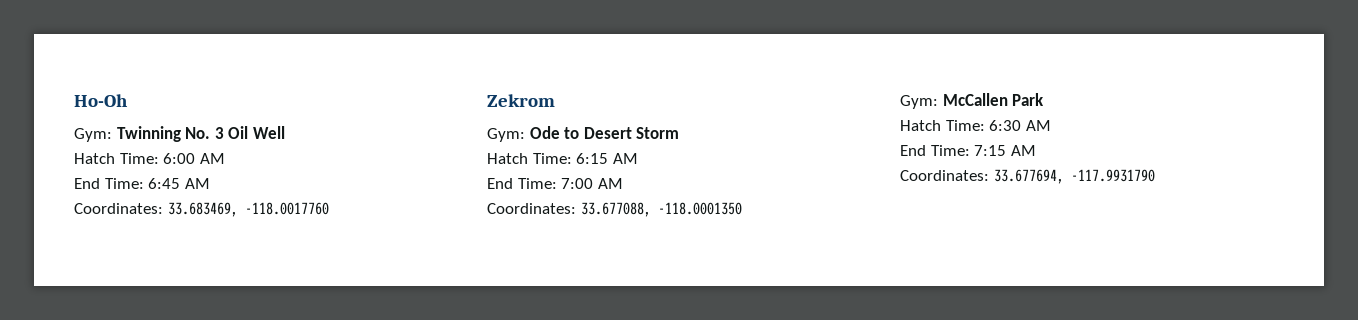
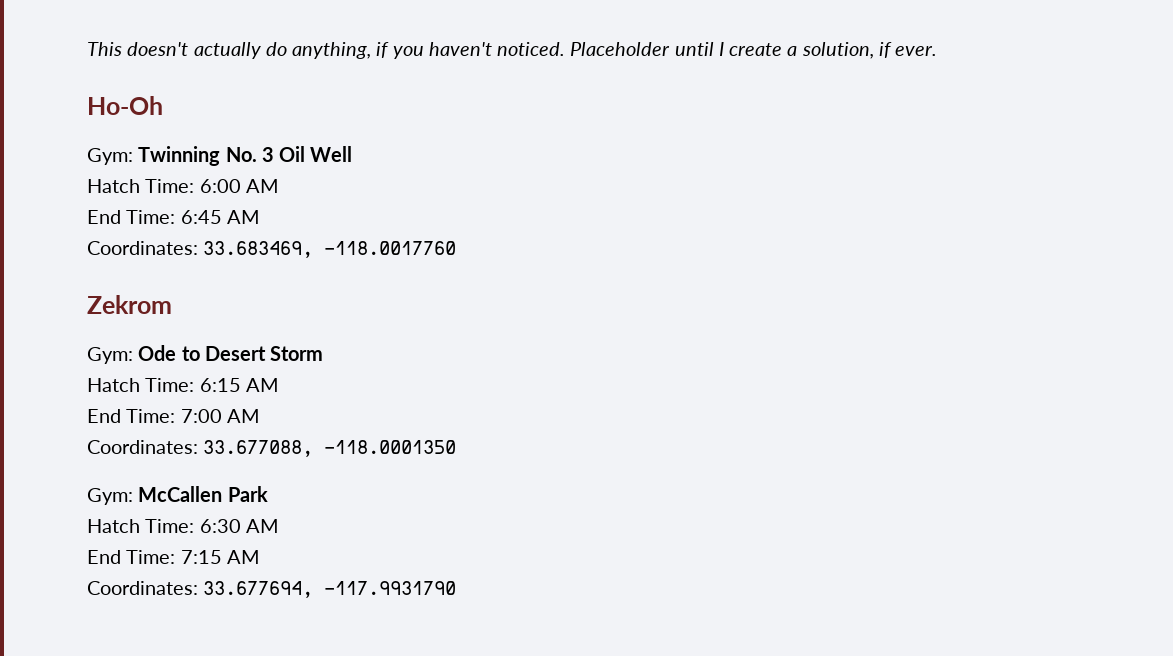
(74, 100) none -> [87,42,938,59] This doesn't actually do anything, if you haven't noticed. Placeholder until I create a solution, if ever. //

